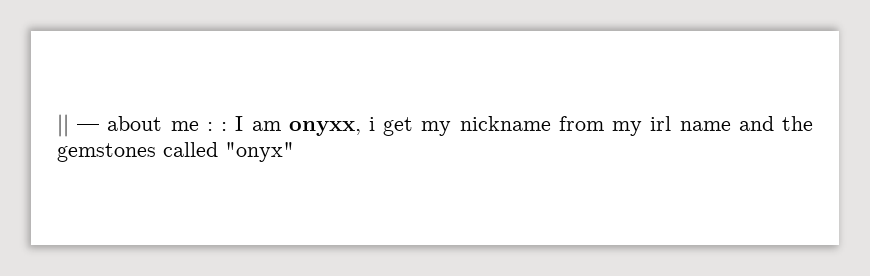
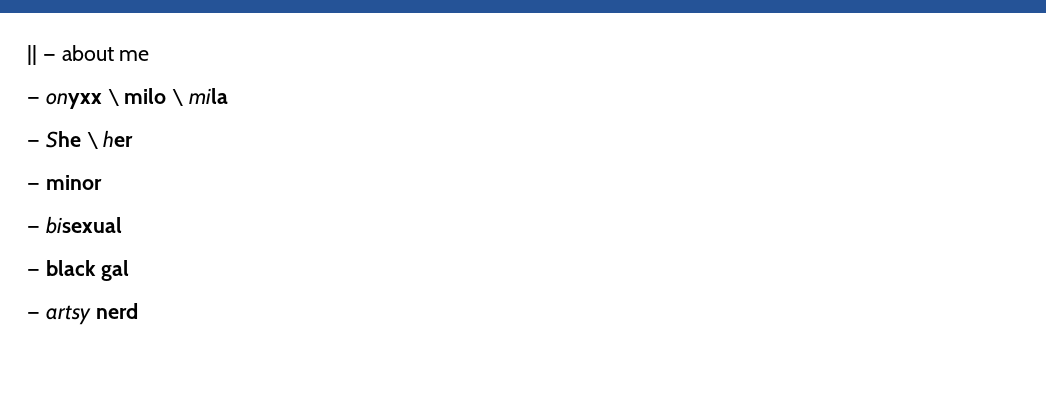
[206,116,813,136] [57,142,294,162] : : I am onyxx, i get my nickname from my irl name and the gemstones called "onyx" -> [27,88,229,109] [27,130,134,149] [27,175,102,190] [27,216,122,234] [27,260,129,281] [27,303,138,325] // — onyxx \ milo \ mila // — She \ her // — minor // — bisexual // — black gal // — artsy nerd

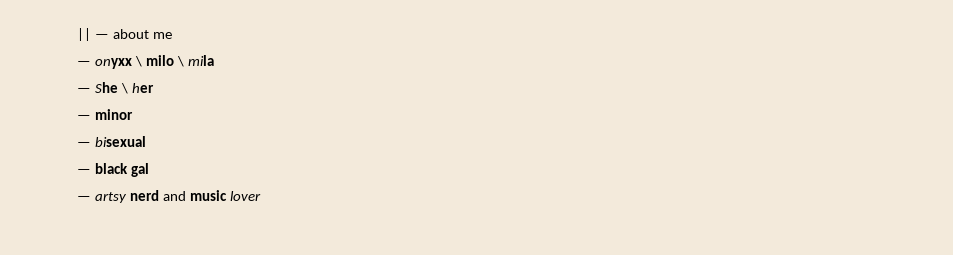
(138, 311) none -> [162,190,261,201] and music lover

